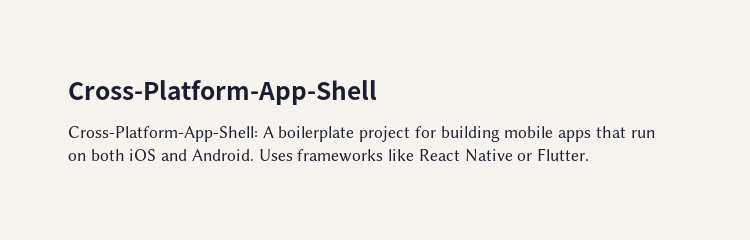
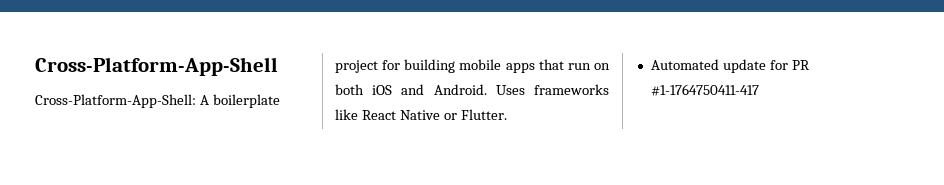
(589, 154) none -> [650,59,810,73] [650,84,759,96] // Automated update for PR #1-1764750411-417

